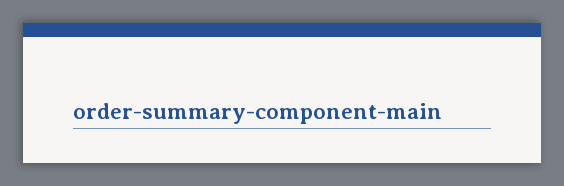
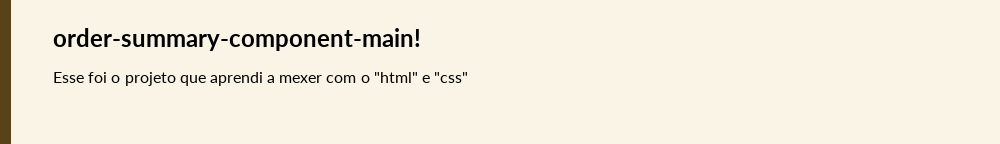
[73,103,442,124] order-summary-component-main -> [53,28,421,51] [53,72,469,86] order-summary-component-main! // Esse foi o projeto que aprendi a mexer com o "html" e "css"

